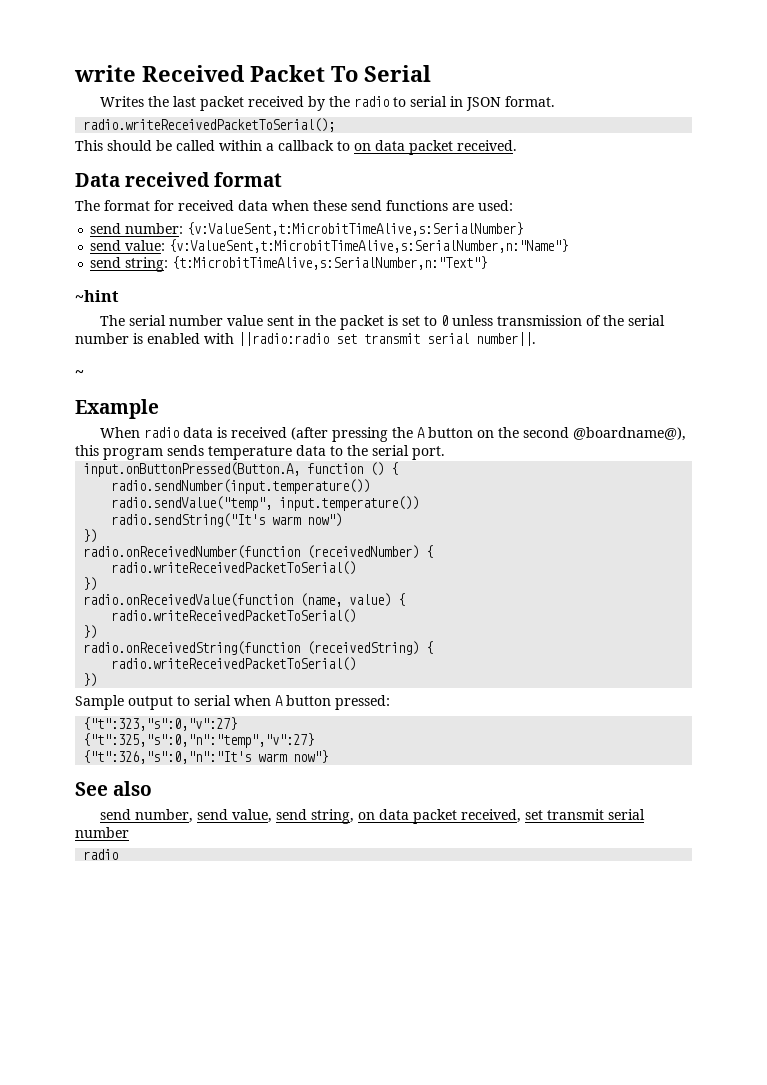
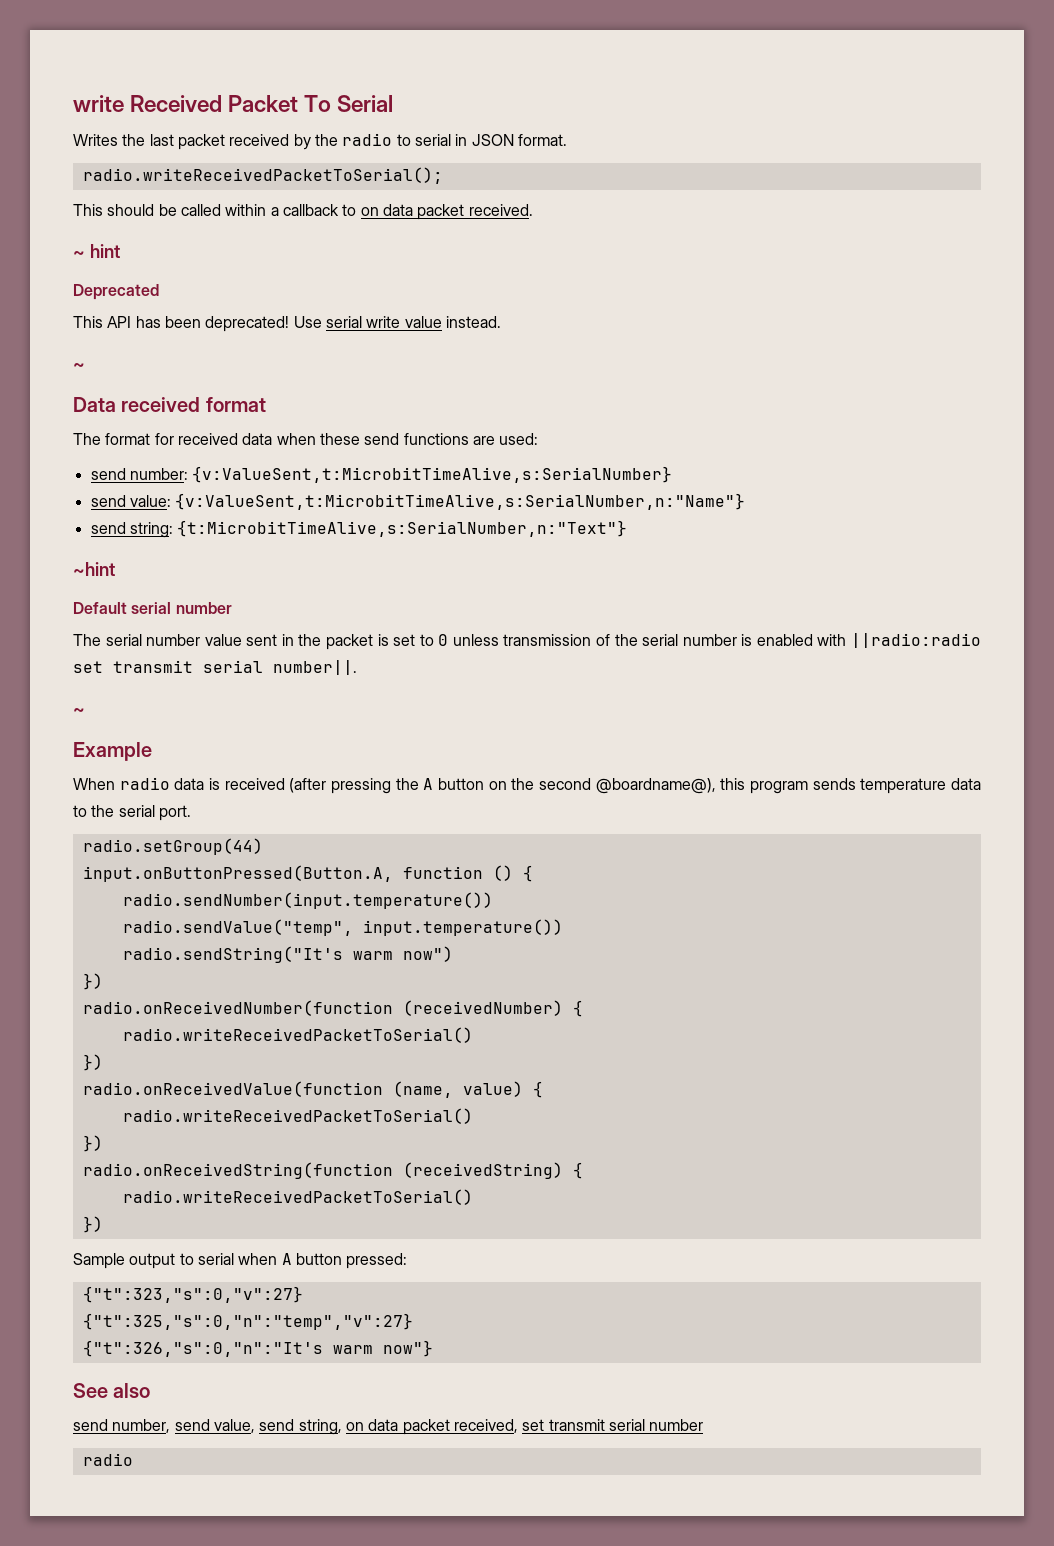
(517, 145) none -> [73,244,120,258] [73,284,159,300] [73,316,501,332] [73,363,85,370] // ~ hint // Deprecated // This API has been deprecated! Use serial write value instead. // ~
(119, 296) none -> [73,602,232,614] // Default serial number
(445, 453) none -> [82,838,263,855] // radio.setGroup(44)

